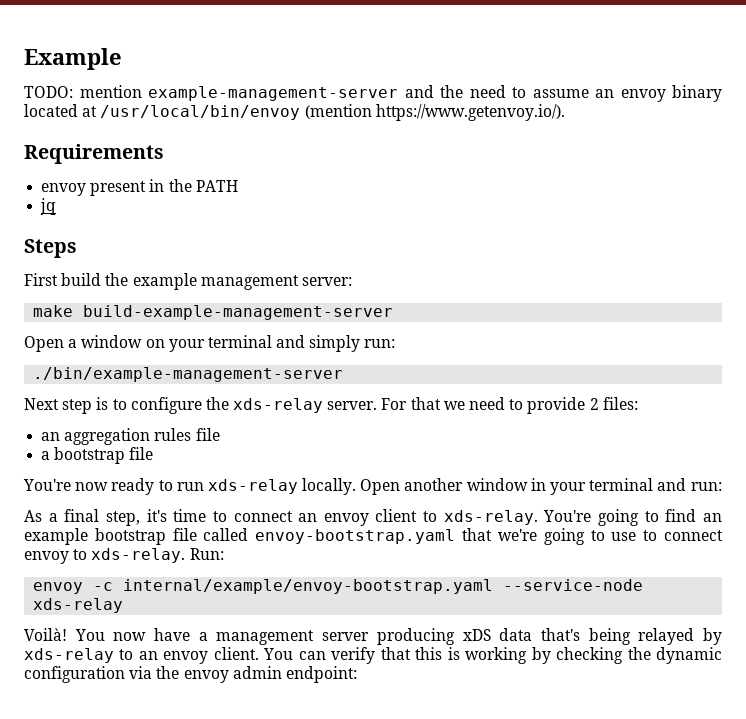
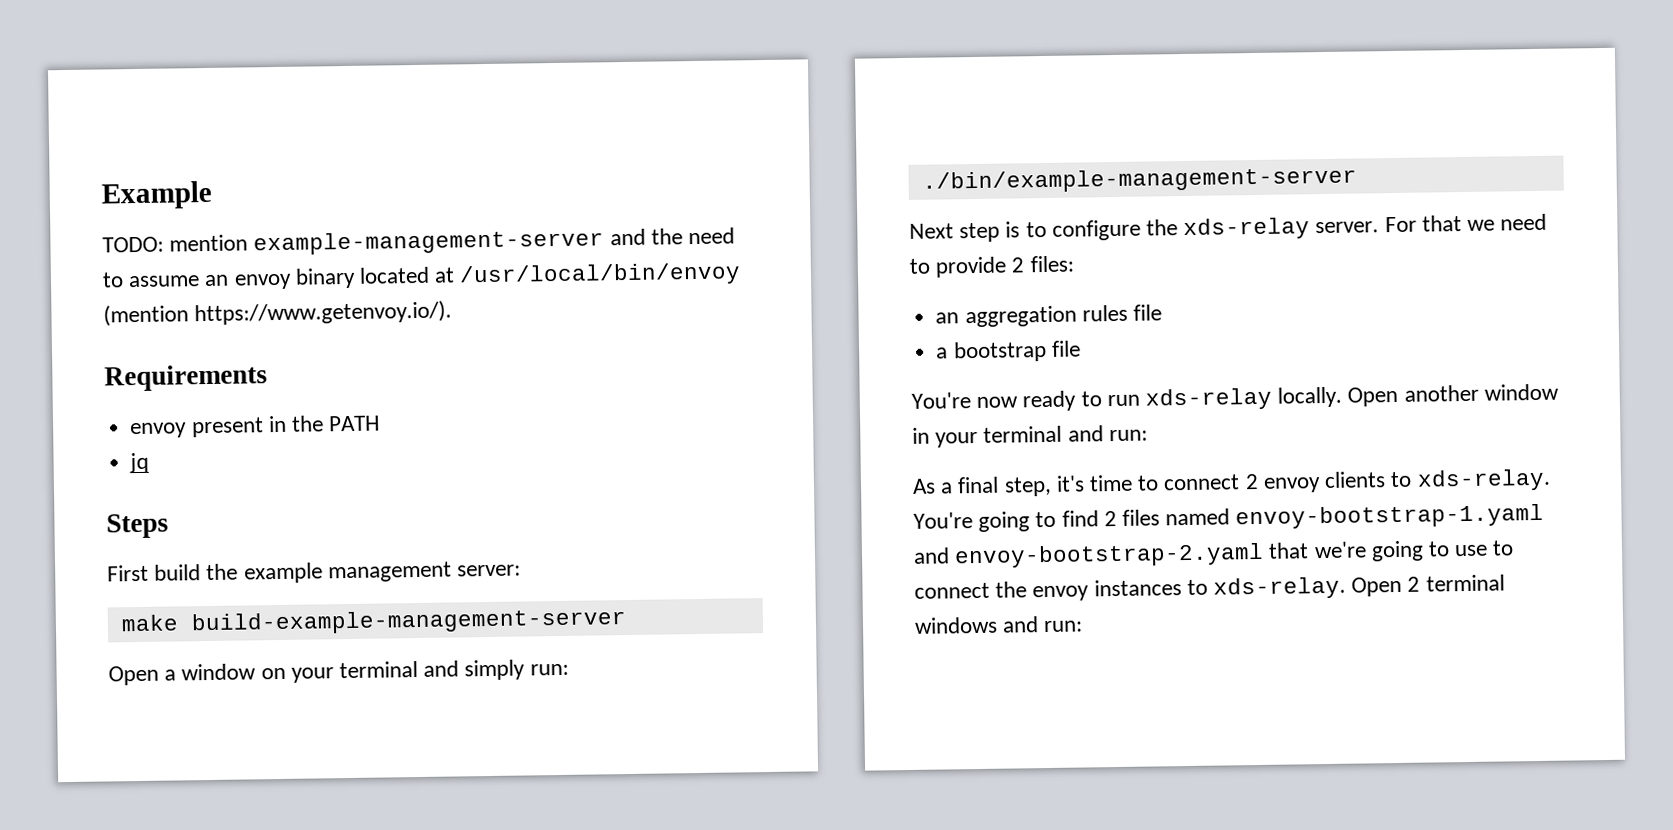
[298,509,418,526] an envoy client -> [1244,471,1387,493] 2 envoy clients
[702,513,722,522] [24,528,456,545] an example bootstrap file called envoy-bootstrap.yaml -> [1103,503,1545,530] [913,542,1265,569] 2 files named envoy-bootstrap-1.yaml and envoy-bootstrap-2.yaml
[24,548,224,564] [33,579,644,594] [33,598,124,613] [24,628,723,645] [24,647,722,664] [24,666,357,683] envoy to xds-relay. Run: // envoy -c internal/example/envoy-bootstrap.yaml --service-node xds-relay // Voilà! You now have a management server producing xDS data that's being relayed by xds-relay to an envoy client. You can verify that this is working by checking the dynamic configuration via the envoy admin endpoint: -> [995,574,1505,602] [914,616,1084,634] the envoy instances to xds-relay. Open 2 terminal windows and run:

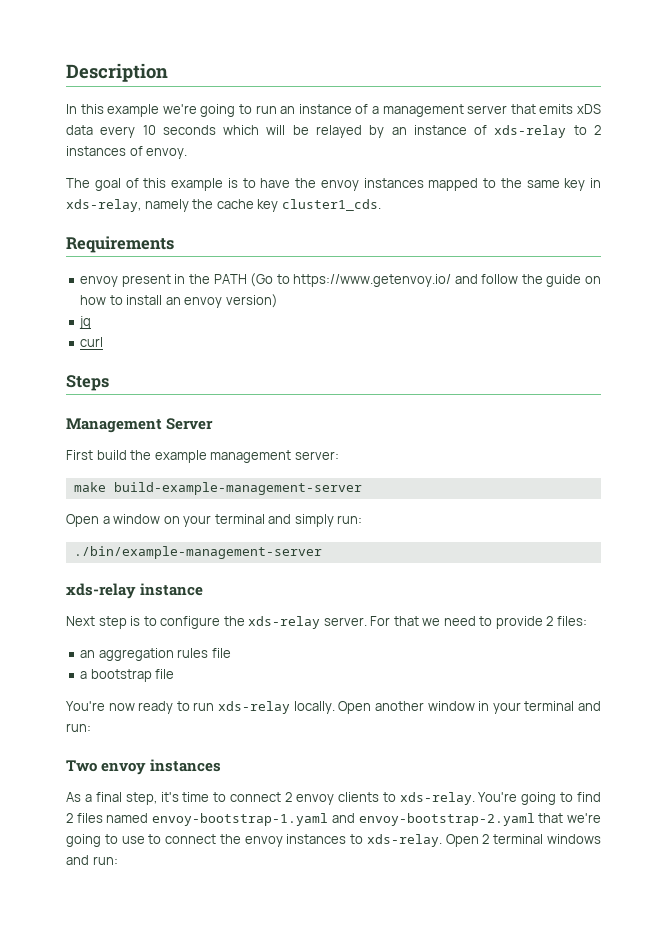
[101,180,212,210] [102,227,736,256] [102,262,742,290] [103,300,453,327] Example // TODO: mention example-management-server and the need to assume an envoy binary located at /usr/local/bin/envoy (mention https://www.getenvoy.io/). -> [66,63,168,82] [66,104,602,117] [66,125,601,138] [66,146,188,159] [66,178,601,191] [66,199,381,212] Description // In this example we're going to run an instance of a management server that emits xDS data every 10 seconds which will be relayed by an instance of xds-relay to 2 instances of envoy. // The goal of this example is to have the envoy instances mapped to the same key in xds-relay, namely the cache key cluster1_cds.
(381, 423) none -> [250,273,601,287] [80,294,278,308] (Go to https://www.getenvoy.io/ and follow the guide on how to install an envoy version)
(150, 463) none -> [80,337,104,347] // curl
(169, 526) none -> [66,418,214,433] // Management Server
(1357, 180) none -> [66,583,204,599] // xds-relay instance
(1148, 435) none -> [66,759,222,775] // Two envoy instances

